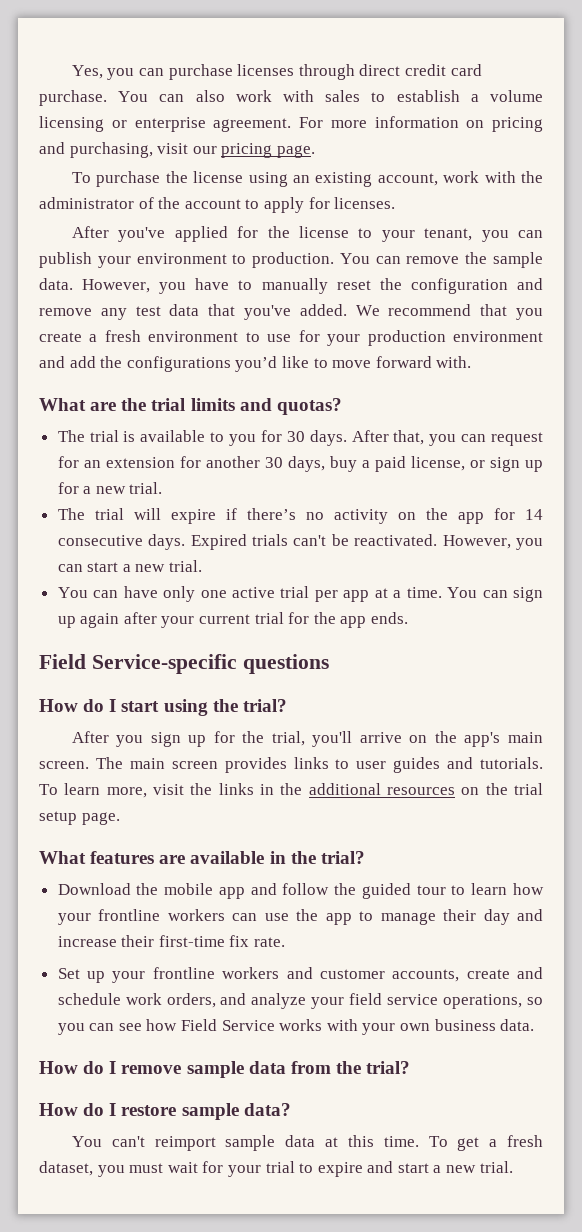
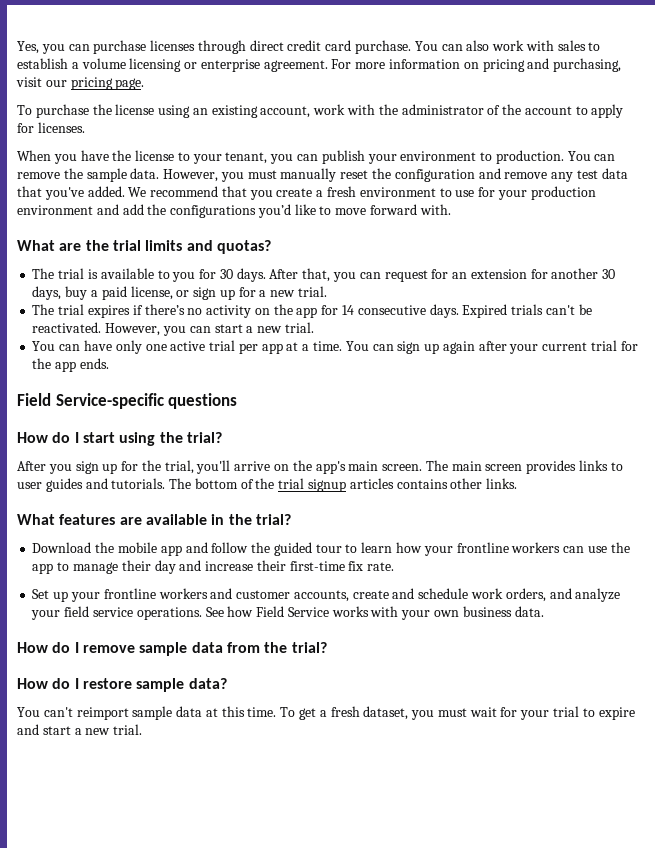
[71,226,259,242] After you've applied for -> [17,150,109,164] When you have
[195,278,253,290] have to -> [247,170,277,179] must
[133,508,216,524] will expire -> [87,305,130,318] expires
[39,783,543,798] [39,811,120,825] To learn more, visit the links in the additional resources on the trial setup page. -> [169,478,518,492] The bottom of the trial signup articles contains other links.
[443,994,543,1009] [57,1023,142,1035] operations, so you can see -> [136,607,224,620] operations. See

